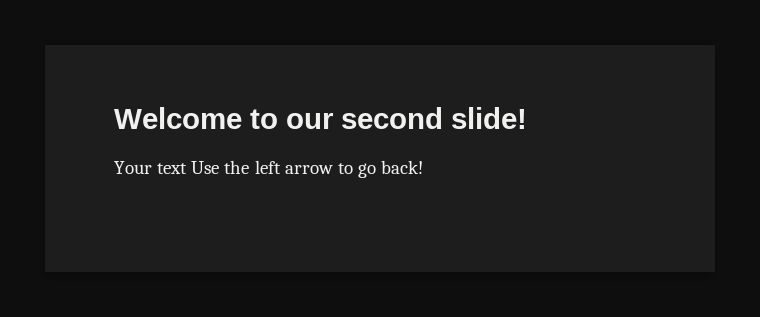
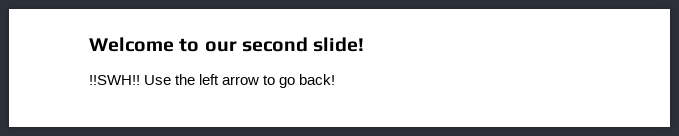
[114,161,188,174] Your text -> [89,75,140,85] !!SWH!!

